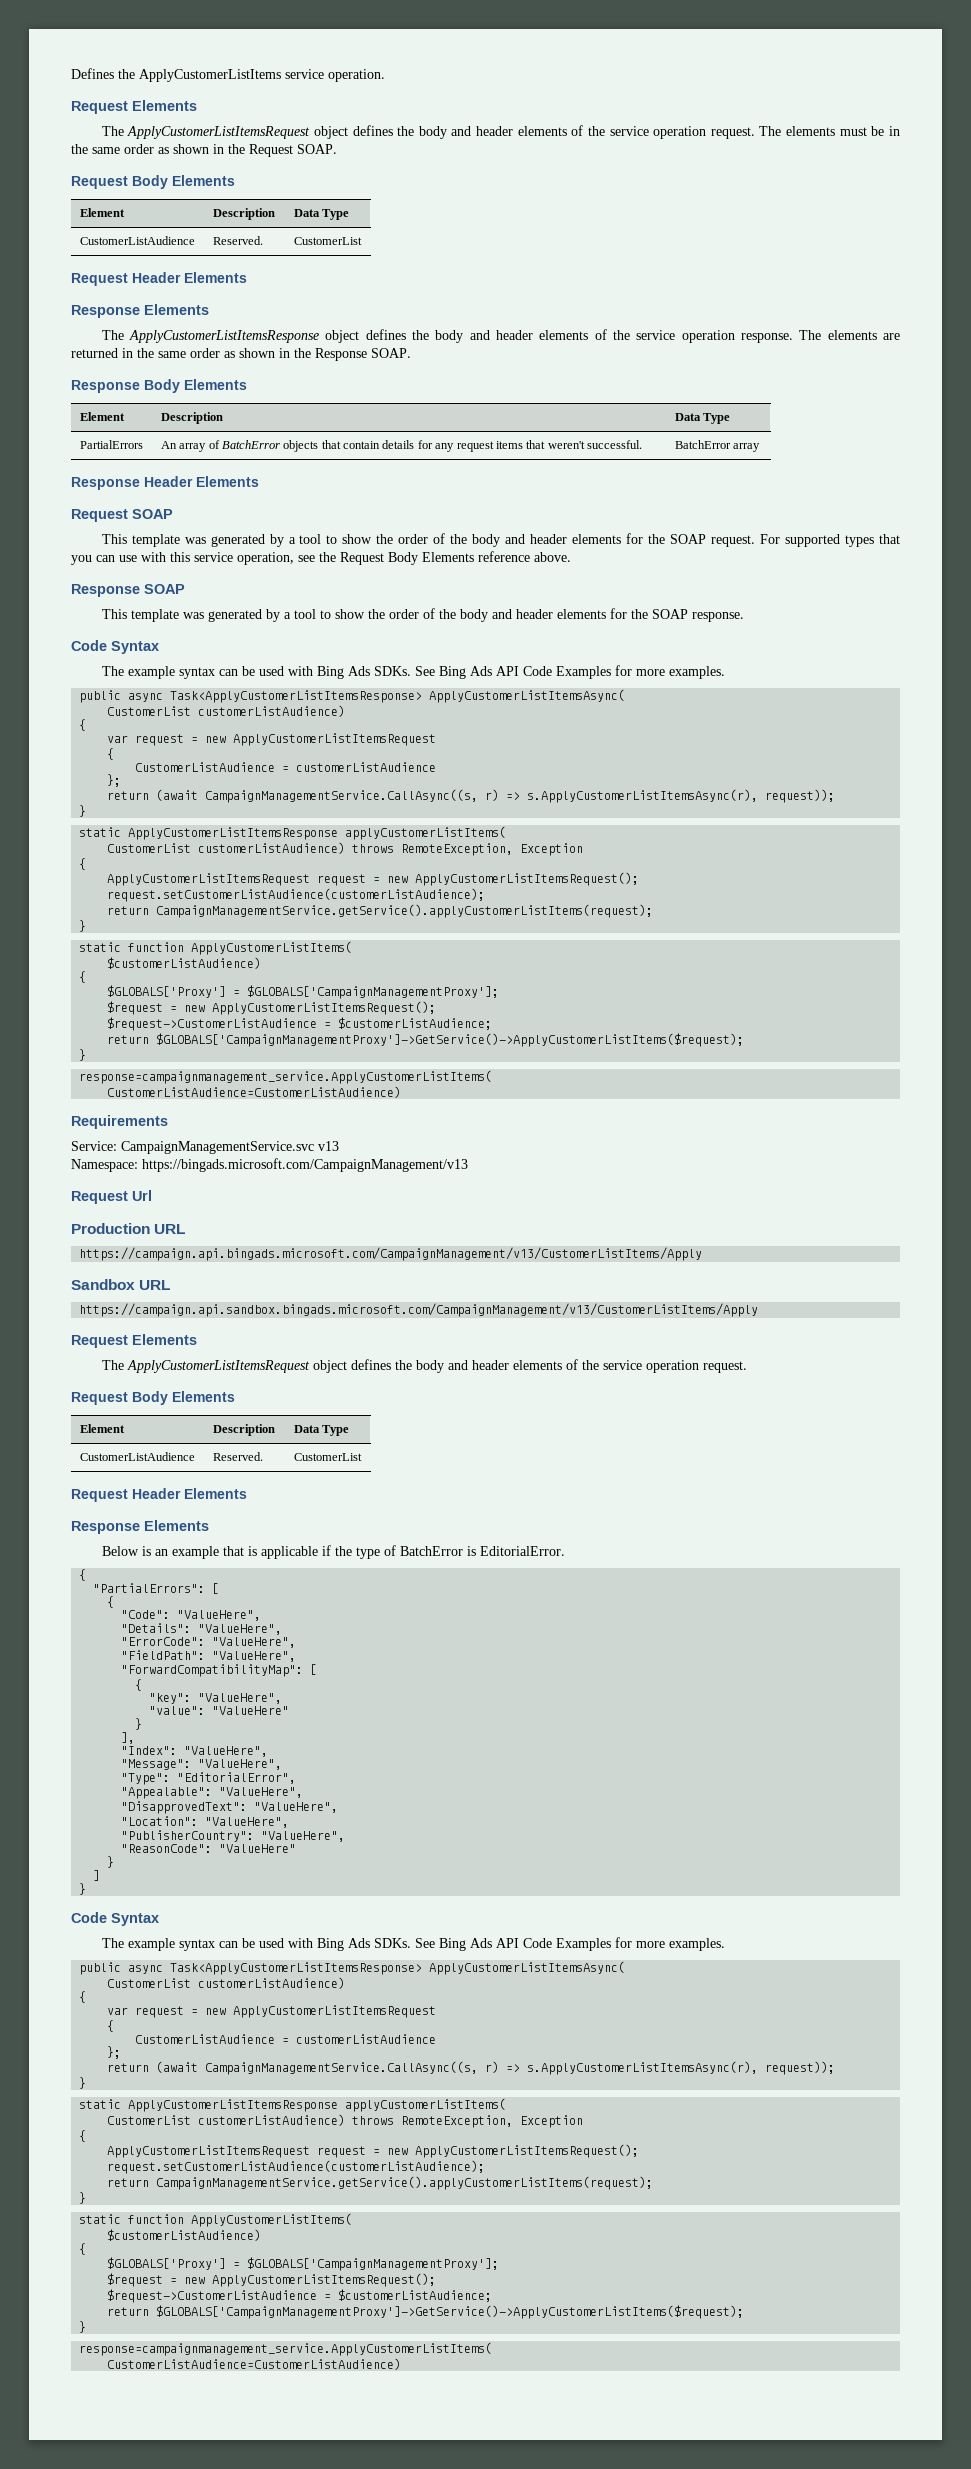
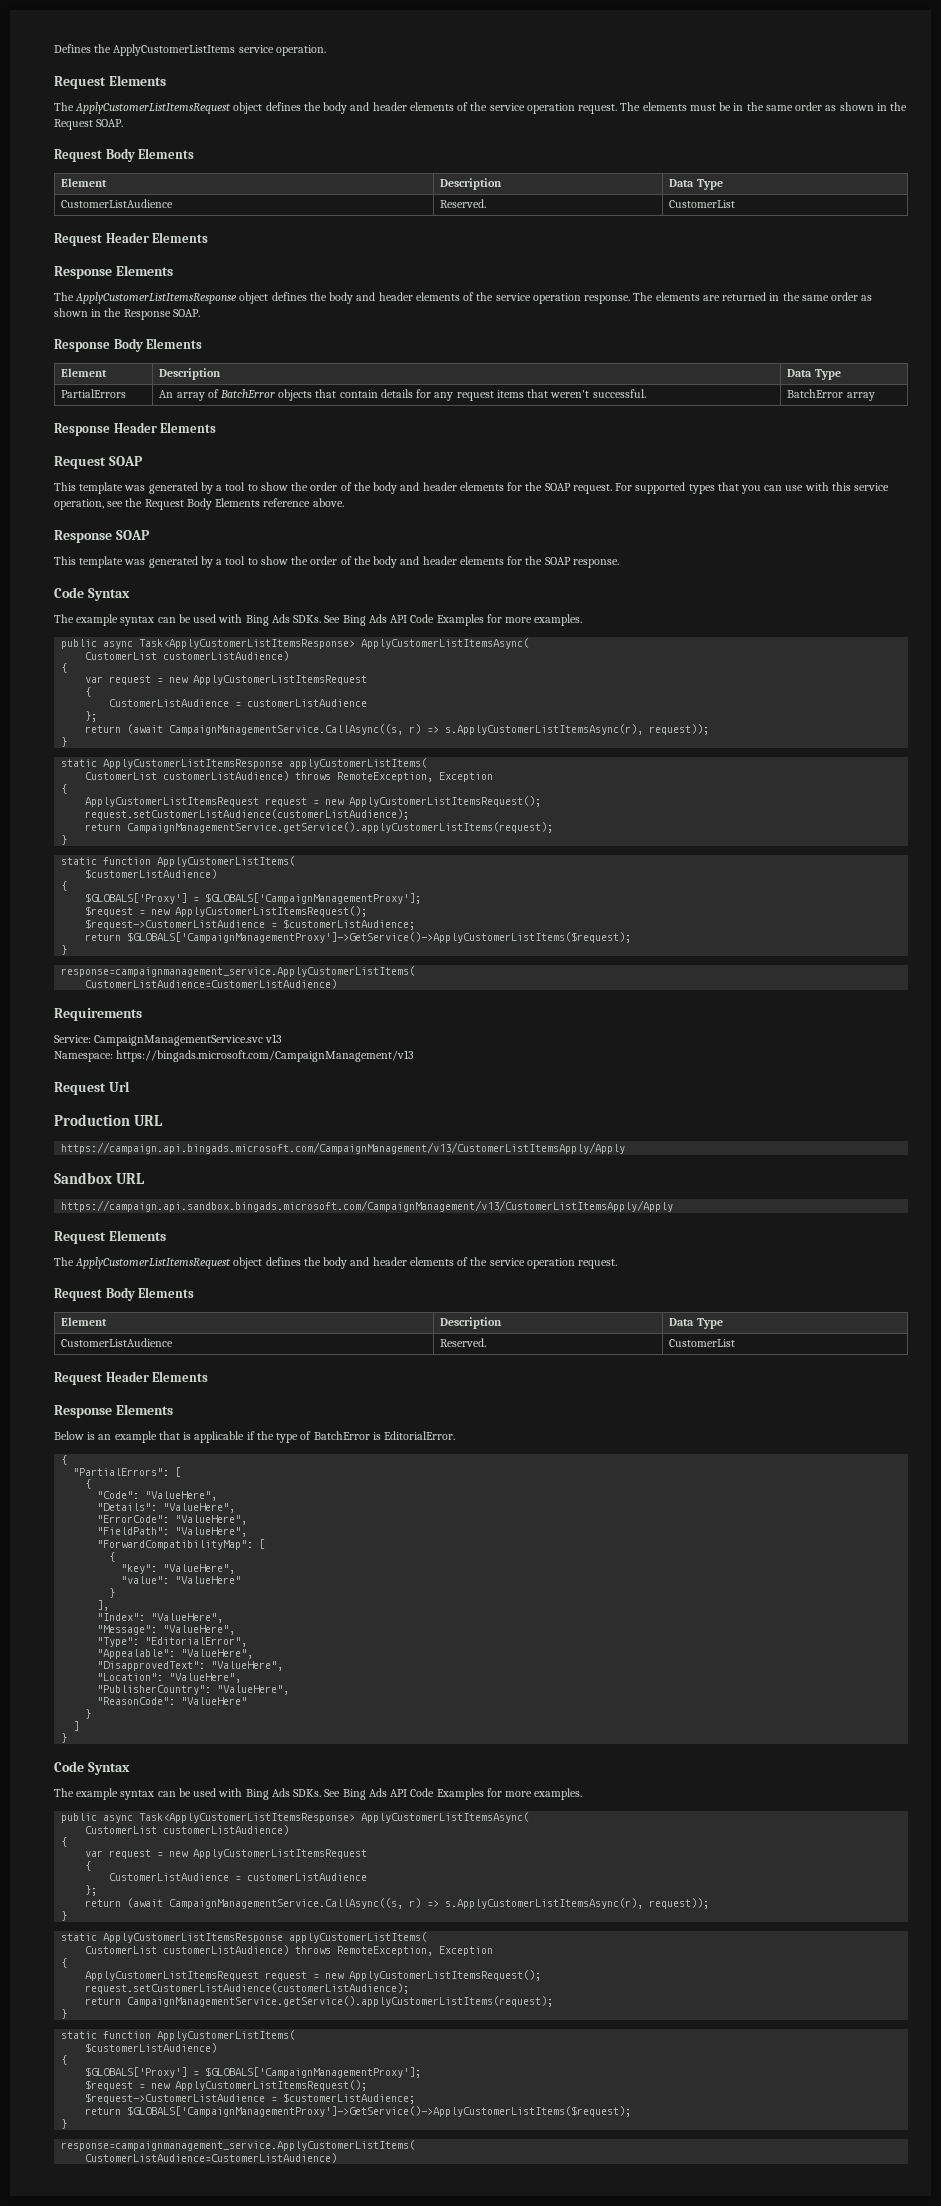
[79,1247,703,1261] https://campaign.api.bingads.microsoft.com/CampaignManagement/v13/CustomerListItems/Apply -> [61,1142,626,1154] https://campaign.api.bingads.microsoft.com/CampaignManagement/v13/CustomerListItemsApply/Apply
[79,1303,759,1317] https://campaign.api.sandbox.bingads.microsoft.com/CampaignManagement/v13/CustomerListItems/Apply -> [61,1200,674,1212] https://campaign.api.sandbox.bingads.microsoft.com/CampaignManagement/v13/CustomerListItemsApply/Apply

